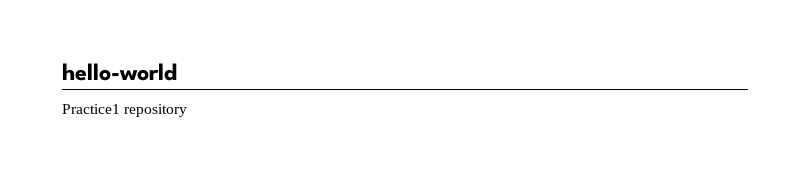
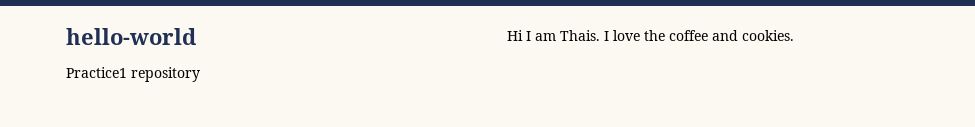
(188, 110) none -> [507,30,794,41] // Hi I am Thais. I love the coffee and cookies.

